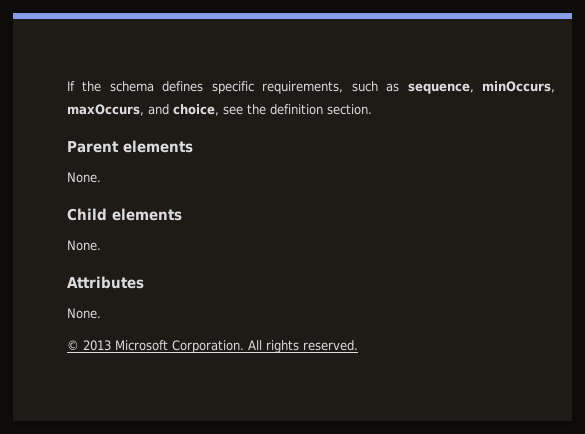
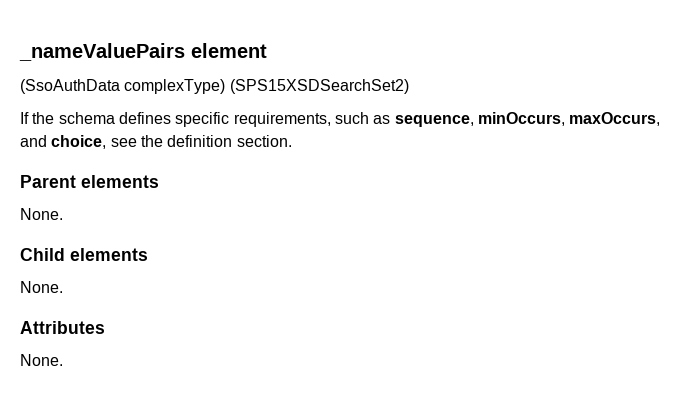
(67, 86) none -> [19,43,267,61] [20,79,409,94] _nameValuePairs element // (SsoAuthData complexType) (SPS15XSDSearchSet2) //
[67,340,358,353] // © 2013 Microsoft Corporation. All rights reserved. -> (63, 360) none

